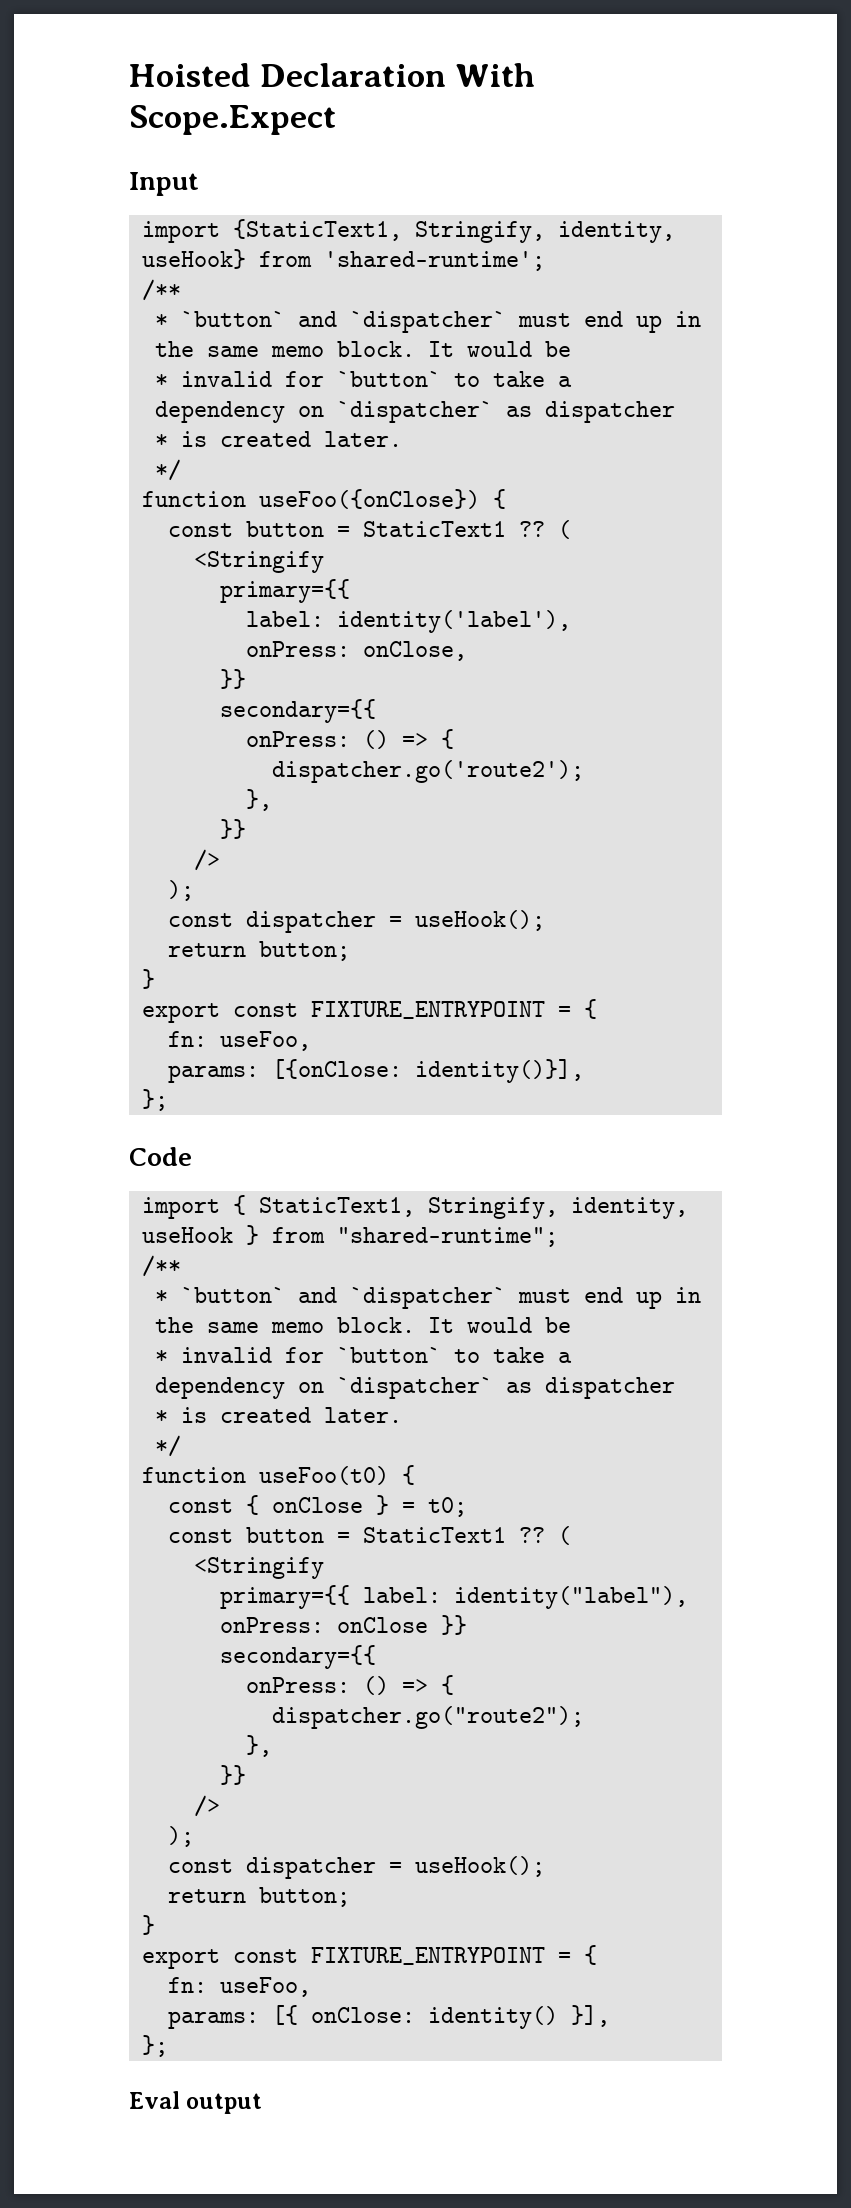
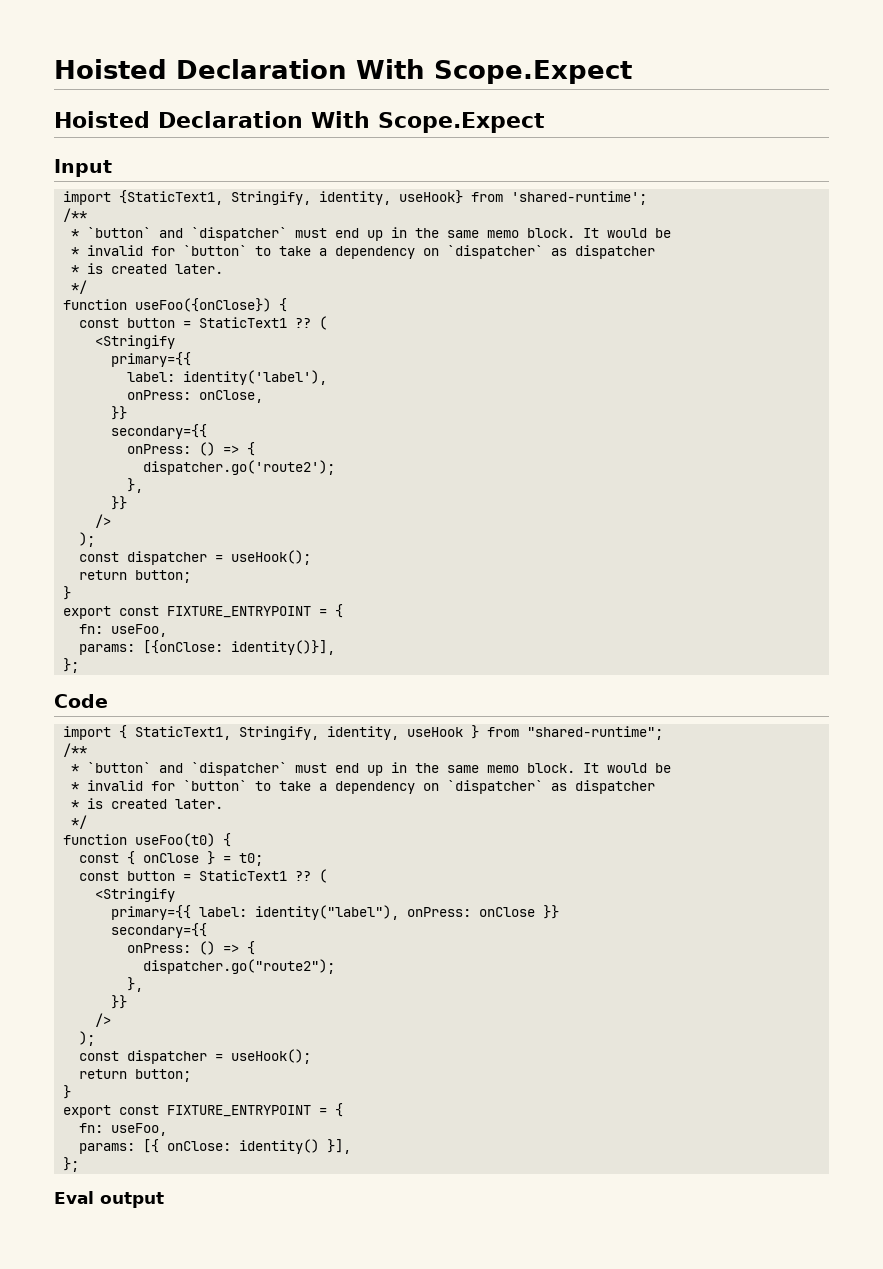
[129,63,536,87] [129,105,336,135] Hoisted Declaration With Scope.Expect -> [54,59,632,84] [54,111,545,133] Hoisted Declaration With Scope.Expect // Hoisted Declaration With Scope.Expect

